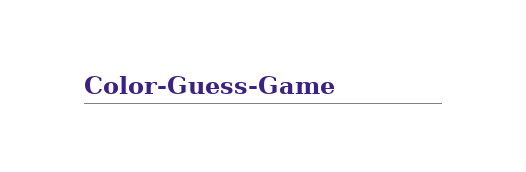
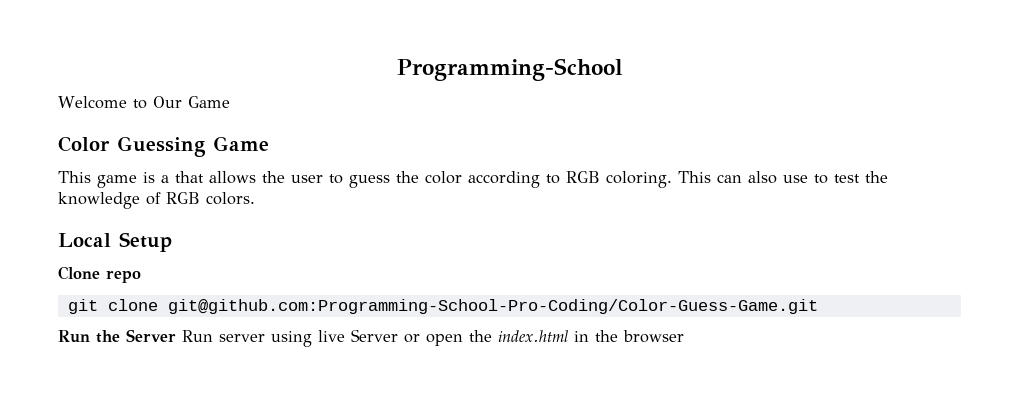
[84,76,335,94] Color-Guess-Game -> [397,58,623,81] [58,96,230,109] [58,136,269,157] [58,171,888,188] [58,192,255,209] [58,232,172,252] [58,266,141,283] [67,299,818,314] [58,329,684,347] Programming-School // Welcome to Our Game // Color Guessing Game // This game is a that allows the user to guess the color according to RGB coloring. This can also use to test the knowledge of RGB colors. // Local Setup // Clone repo // git clone git@github.com:Programming-School-Pro-Coding/Color-Guess-Game.git // Run the Server Run server using live Server or open the index.html in the browser

